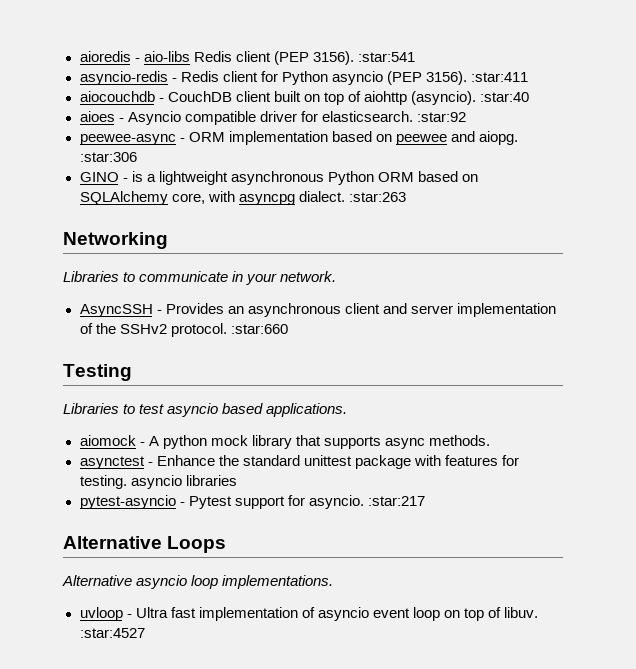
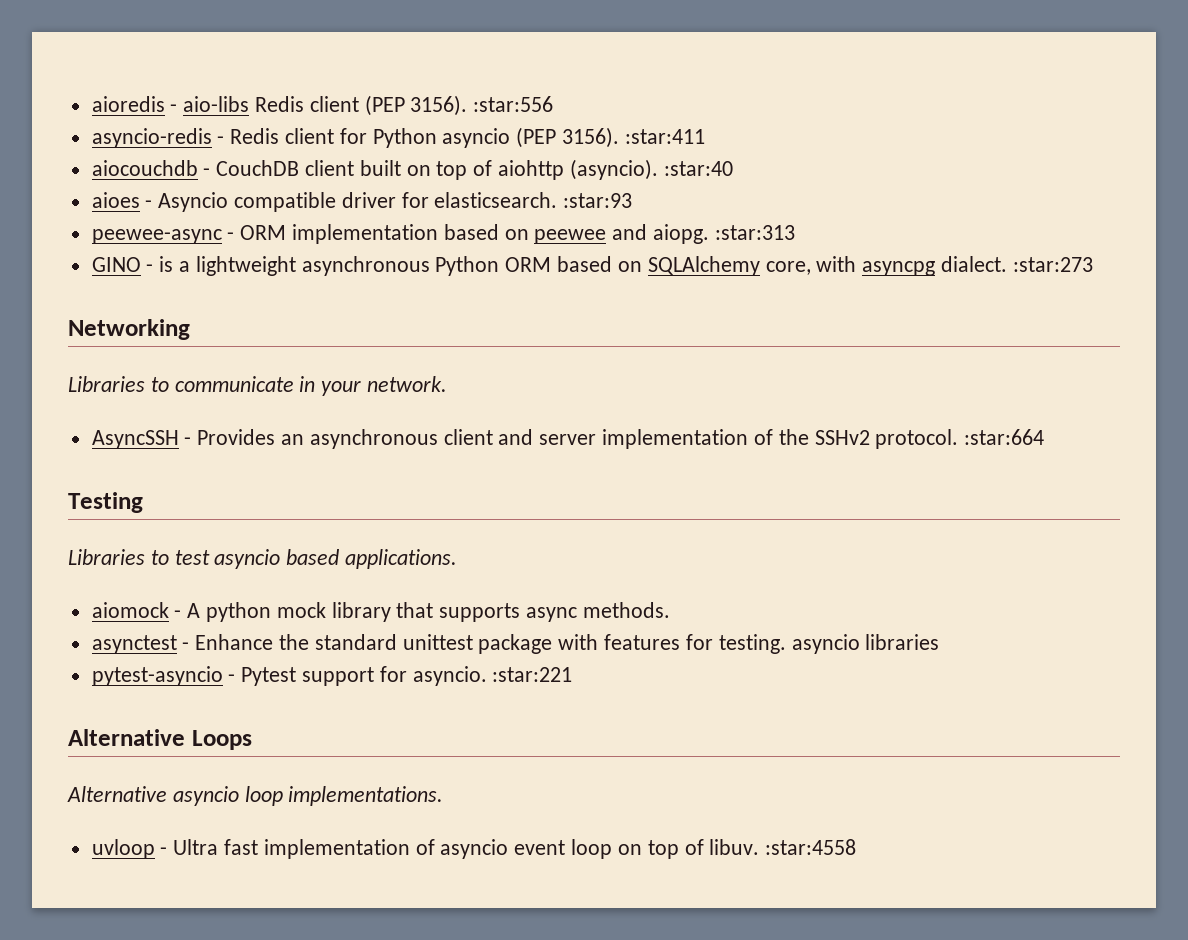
[357,52,415,62] :star:541 -> [473,96,554,112] :star:556
[416,112,466,122] :star:92 -> [563,193,633,208] :star:93
[79,152,137,162] :star:306 -> [714,225,795,240] :star:313
[348,192,406,202] :star:263 -> [1012,257,1093,272] :star:273
[230,324,288,334] :star:660 -> [964,429,1045,445] :star:664
[367,496,425,506] :star:217 -> [492,667,573,682] :star:221
[79,628,145,638] :star:4527 -> [765,839,857,855] :star:4558

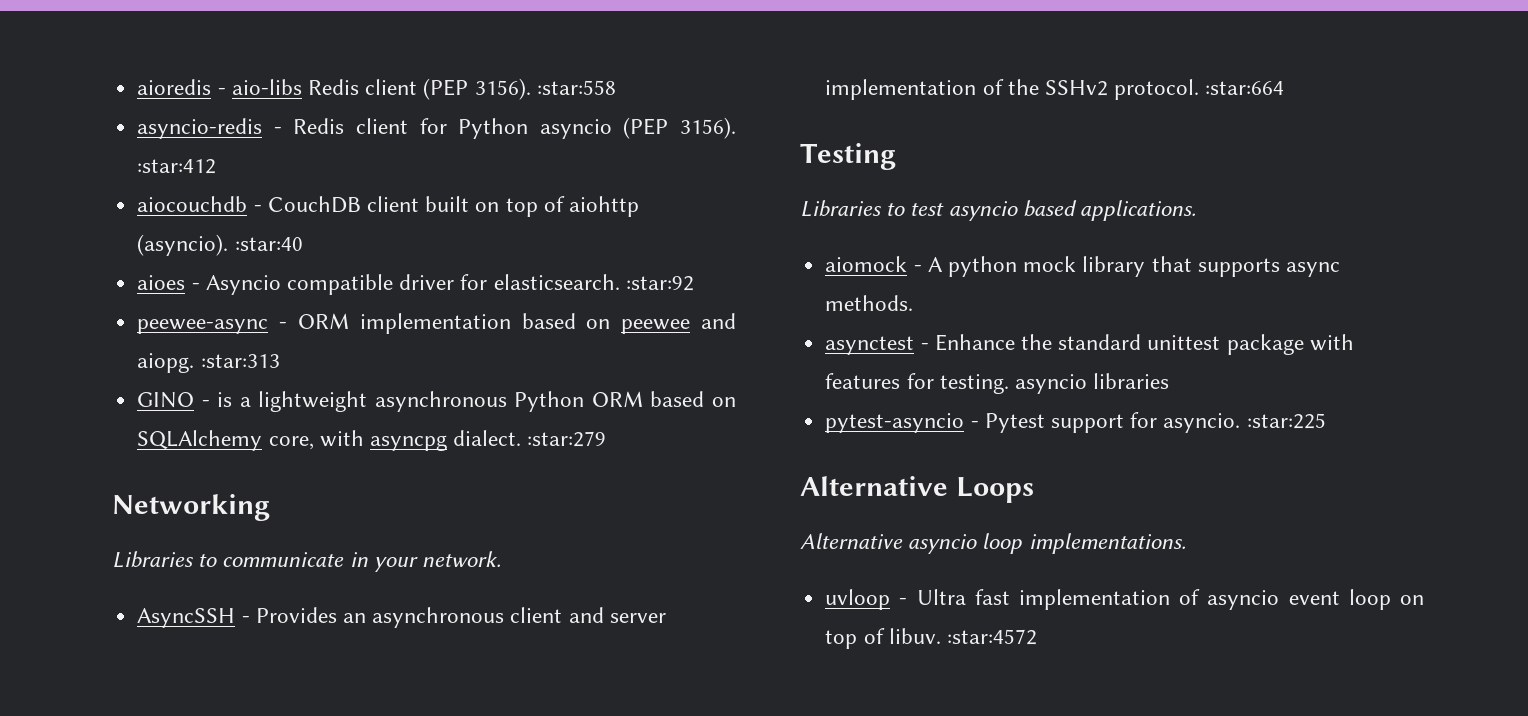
[473,96,554,112] :star:556 -> [536,80,616,95] :star:558
[624,129,705,144] :star:411 -> [137,159,217,174] :star:412
[563,193,633,208] :star:93 -> [625,276,694,291] :star:92
[1012,257,1093,272] :star:273 -> [527,431,607,447] :star:279
[492,667,573,682] :star:221 -> [1246,413,1326,429] :star:225
[765,839,857,855] :star:4558 -> [946,629,1037,645] :star:4572

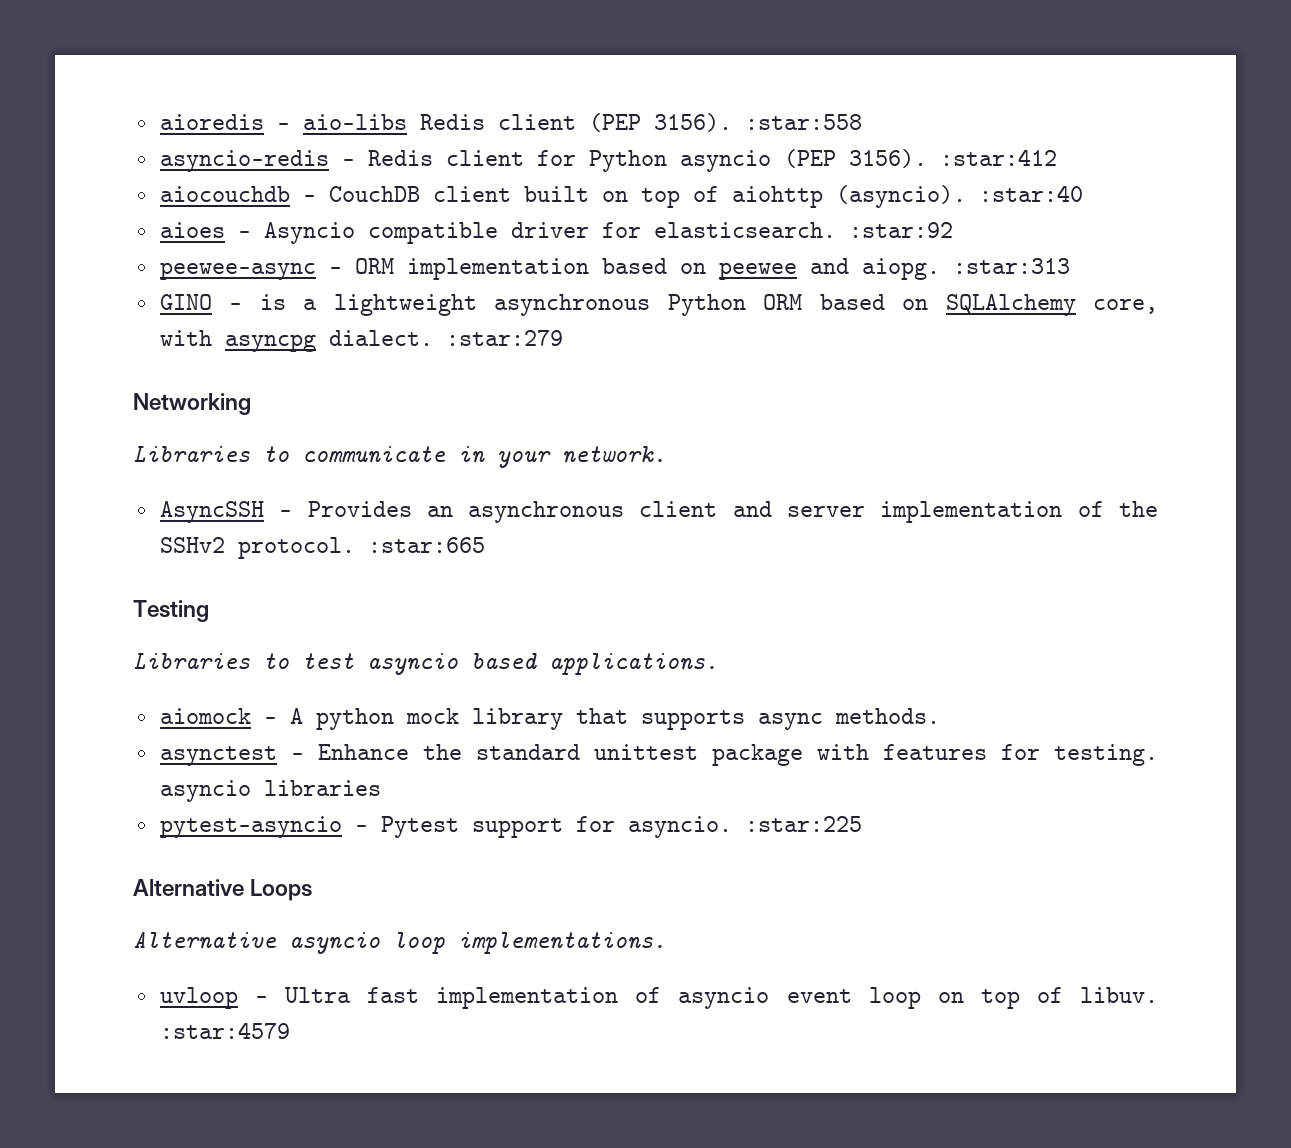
[1205,81,1285,95] :star:664 -> [367,537,485,553] :star:665
[946,629,1037,645] :star:4572 -> [159,1022,290,1039] :star:4579

